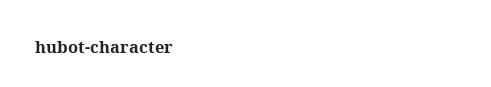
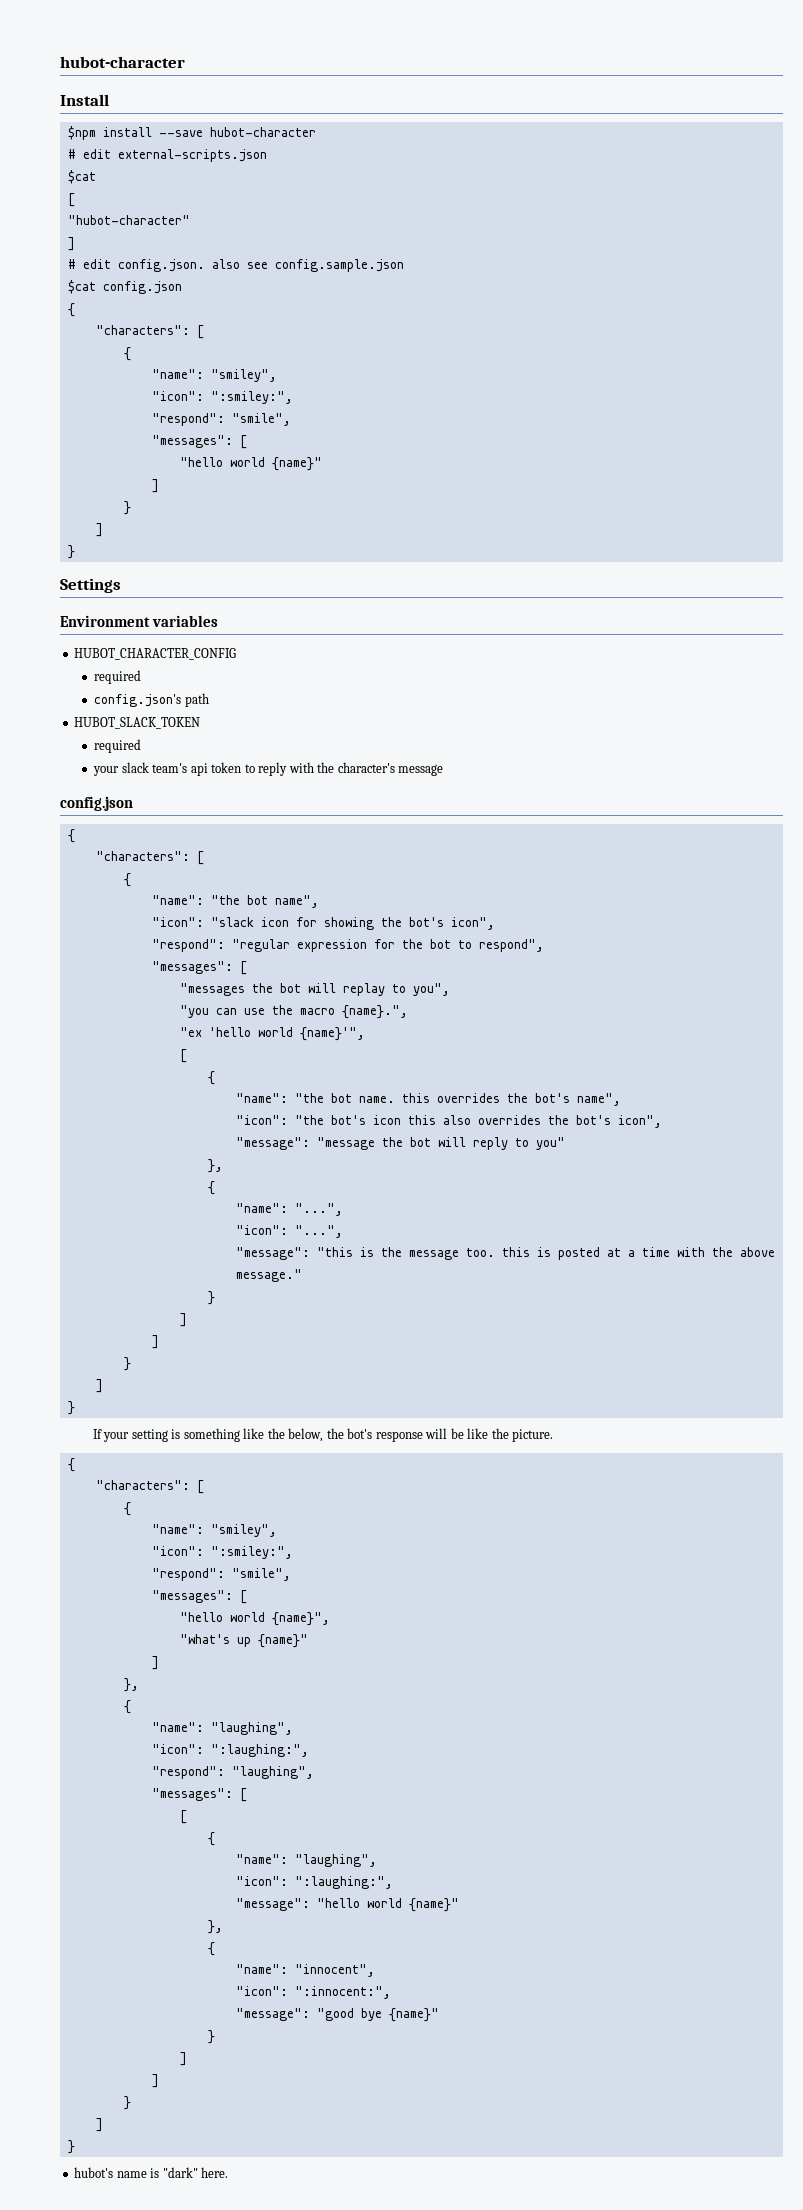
[35,41,173,53] hubot-character -> [60,56,185,68] [60,94,109,106] [67,126,316,140] [67,149,267,162] [67,170,96,184] [67,193,75,207] [67,215,190,225] [67,237,75,251] [67,259,404,272] [67,280,182,294] [67,303,75,317] [95,325,204,339] [123,347,131,361] [151,369,277,382] [151,391,293,404] [151,413,291,426] [151,435,247,449] [179,457,322,471] [151,479,159,493] [123,501,131,515] [95,523,103,537] [67,545,75,559] [60,578,121,593] [60,615,219,627] [74,648,237,660] [94,670,142,684] [94,693,209,707] [74,717,201,729] [94,739,142,753] [93,762,444,776] [60,796,133,811] [67,829,75,843] [95,851,204,865] [123,873,131,887] [151,895,319,908] [151,917,495,930] [151,939,544,952] [151,961,247,975] [179,983,450,996] [179,1005,408,1019] [179,1027,365,1041] [179,1049,187,1063] [207,1071,215,1085] [235,1093,621,1106] [235,1115,662,1128] [235,1137,565,1150] [207,1159,223,1173] [207,1181,215,1195] [235,1203,343,1216] [235,1225,343,1238] [235,1247,775,1260] [235,1269,302,1282] [207,1291,215,1305] [179,1313,187,1327] [151,1335,159,1349] [123,1357,131,1371] [95,1379,103,1393] [67,1401,75,1415] [92,1428,554,1442] [67,1458,75,1472] [95,1480,204,1494] [123,1502,131,1516] [151,1524,277,1537] [151,1546,293,1559] [151,1568,291,1581] [151,1590,247,1604] [179,1612,330,1626] [179,1634,308,1648] [151,1656,159,1670] [123,1678,139,1692] [123,1700,131,1714] [151,1722,293,1735] [151,1744,309,1757] [151,1766,314,1779] [151,1788,247,1802] [179,1810,187,1824] [207,1832,215,1846] [235,1854,377,1867] [235,1876,393,1889] [235,1898,459,1912] [207,1920,223,1934] [207,1942,215,1956] [235,1964,375,1977] [235,1986,391,1999] [235,2008,439,2022] [207,2030,215,2044] [179,2052,187,2066] [151,2074,159,2088] [123,2096,131,2110] [95,2118,103,2132] [67,2140,75,2154] [74,2167,229,2178] hubot-character // Install // $npm install --save hubot-character // # edit external-scripts.json // $cat // [ // "hubot-character" // ] // # edit config.json. also see config.sample.json // $cat config.json // { // "characters": [ // { // "name": "smiley", // "icon": ":smiley:", // "respond": "smile", // "messages": [ // "hello world {name}" // ] // } // ] // } // Settings // Environment variables // HUBOT_CHARACTER_CONFIG // required // config.json's path // HUBOT_SLACK_TOKEN // required // your slack team's api token to reply with the character's message // config.json // { // "characters": [ // { // "name": "the bot name", // "icon": "slack icon for showing the bot's icon", // "respond": "regular expression for the bot to respond", // "messages": [ // "messages the bot will replay to you", // "you can use the macro {name}.", // "ex 'hello world {name}'", // [ // { // "name": "the bot name. this overrides the bot's name", // "icon": "the bot's icon this also overrides the bot's icon", // "message": "message the bot will reply to you" // }, // { // "name": "...", // "icon": "...", // "message": "this is the message too. this is posted at a time with the above message." // } // ] // ] // } // ] // } // If your setting is something like the below, the bot's response will be like the picture. // { // "characters": [ // { // "name": "smiley", // "icon": ":smiley:", // "respond": "smile", // "messages": [ // "hello world {name}", // "what's up {name}" // ] // }, // { // "name": "laughing", // "icon": ":laughing:", // "respond": "laughing", // "messages": [ // [ // { // "name": "laughing", // "icon": ":laughing:", // "message": "hello world {name}" // }, // { // "name": "innocent", // "icon": ":innocent:", // "message": "good bye {name}" // } // ] // ] // } // ] // } // hubot's name is "dark" here.

